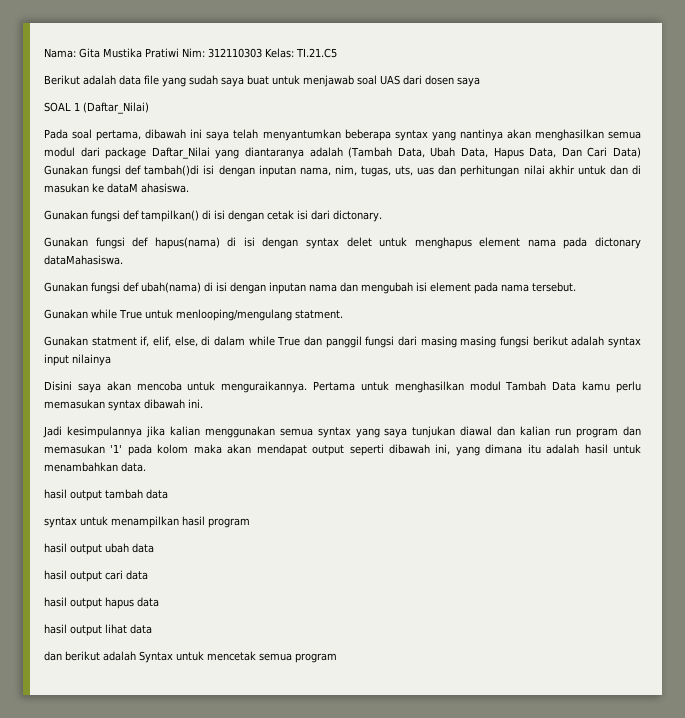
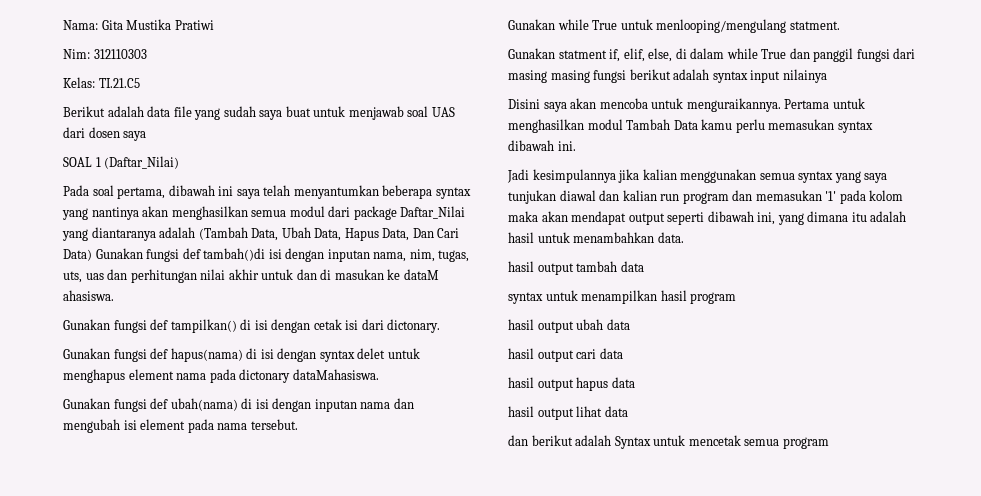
(179, 53) none -> (214, 25) //
(262, 53) none -> (147, 54) //

